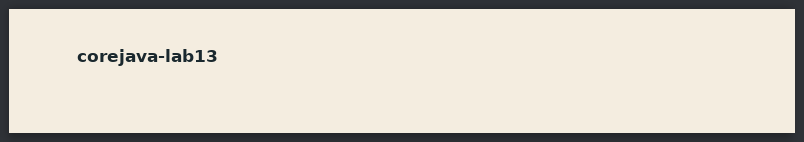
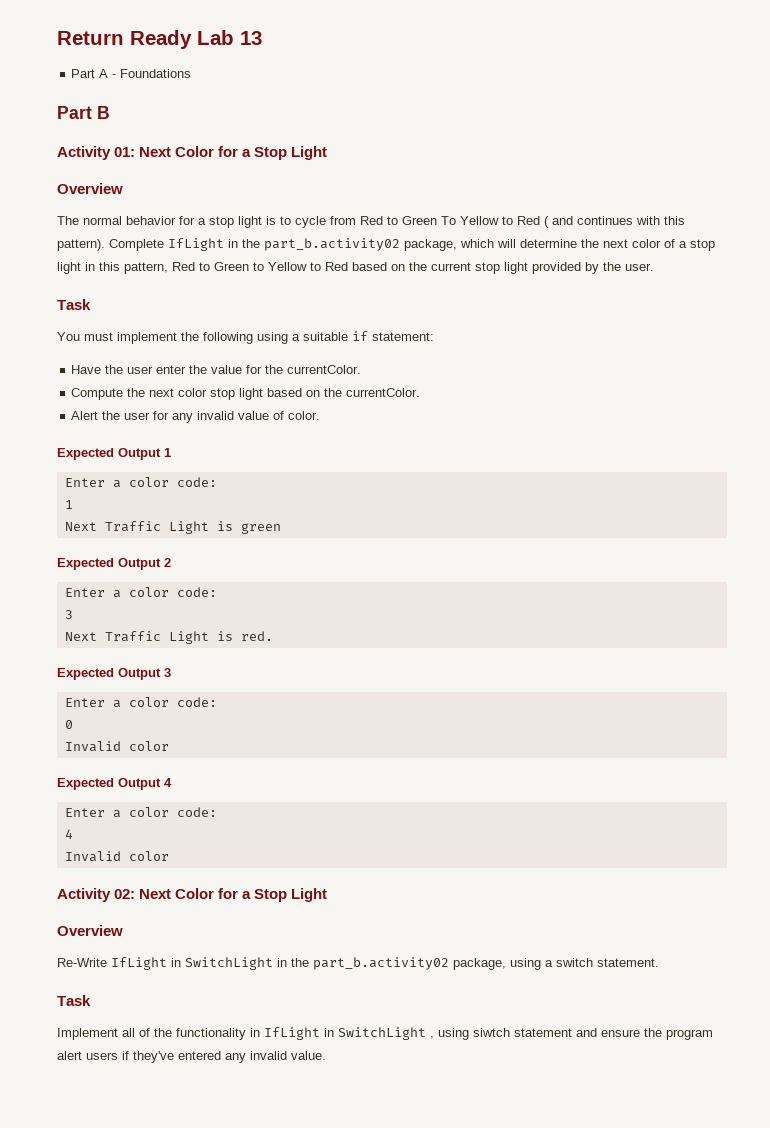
[77,49,218,66] corejava-lab13 -> [57,30,262,49] [71,69,192,78] [57,106,110,119] [57,146,328,160] [57,183,123,194] [57,216,685,228] [57,238,715,251] [57,262,654,274] [57,299,91,310] [57,331,434,344] [71,365,362,374] [71,388,421,400] [71,411,321,423] [57,448,171,460] [64,477,217,488] [64,500,73,509] [64,521,281,534] [57,558,171,570] [64,587,217,598] [64,610,73,619] [64,631,273,644] [57,668,171,680] [64,697,217,708] [64,720,73,729] [64,741,169,752] [57,778,172,790] [64,807,217,818] [64,829,73,839] [64,851,169,862] [57,888,328,902] [57,925,123,936] [57,957,659,970] [57,995,91,1006] [57,1027,713,1040] [57,1051,326,1063] Return Ready Lab 13 // Part A - Foundations // Part B // Activity 01: Next Color for a Stop Light // Overview // The normal behavior for a stop light is to cycle from Red to Green To Yellow to Red ( and continues with this pattern). Complete IfLight in the part_b.activity02 package, which will determine the next color of a stop light in this pattern, Red to Green to Yellow to Red based on the current stop light provided by the user. // Task // You must implement the following using a suitable if statement: // Have the user enter the value for the currentColor. // Compute the next color stop light based on the currentColor. // Alert the user for any invalid value of color. // Expected Output 1 // Enter a color code: // 1 // Next Traffic Light is green // Expected Output 2 // Enter a color code: // 3 // Next Traffic Light is red. // Expected Output 3 // Enter a color code: // 0 // Invalid color // Expected Output 4 // Enter a color code: // 4 // Invalid color // Activity 02: Next Color for a Stop Light // Overview // Re-Write IfLight in SwitchLight in the part_b.activity02 package, using a switch statement. // Task // Implement all of the functionality in IfLight in SwitchLight , using siwtch statement and ensure the program alert users if they've entered any invalid value.

